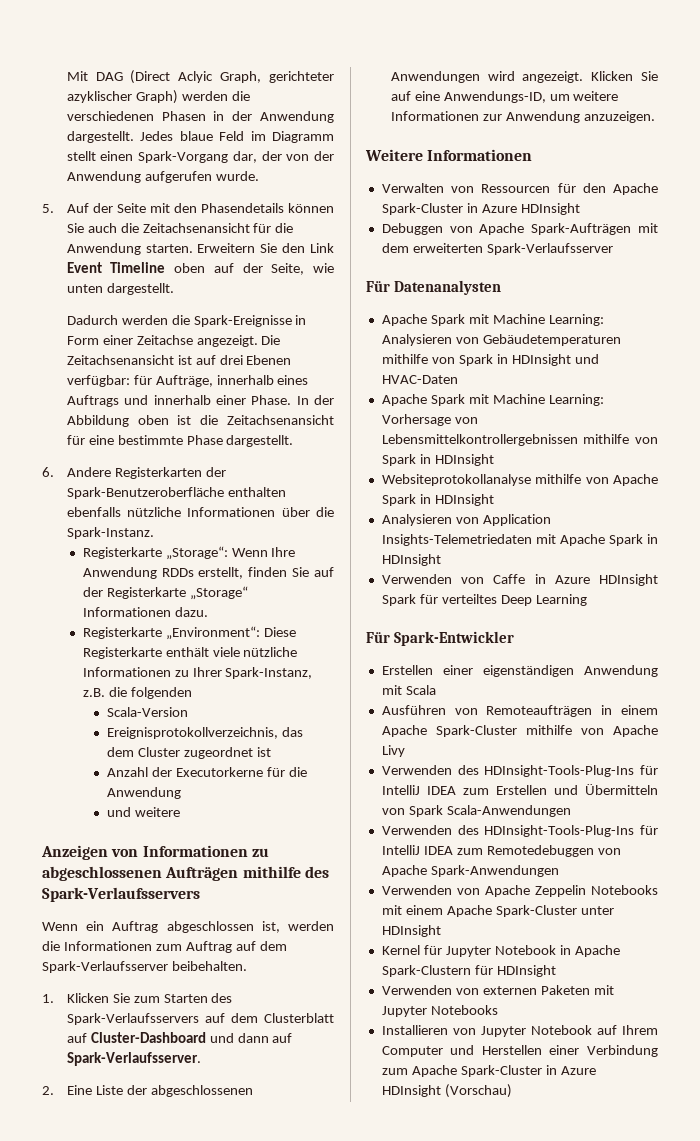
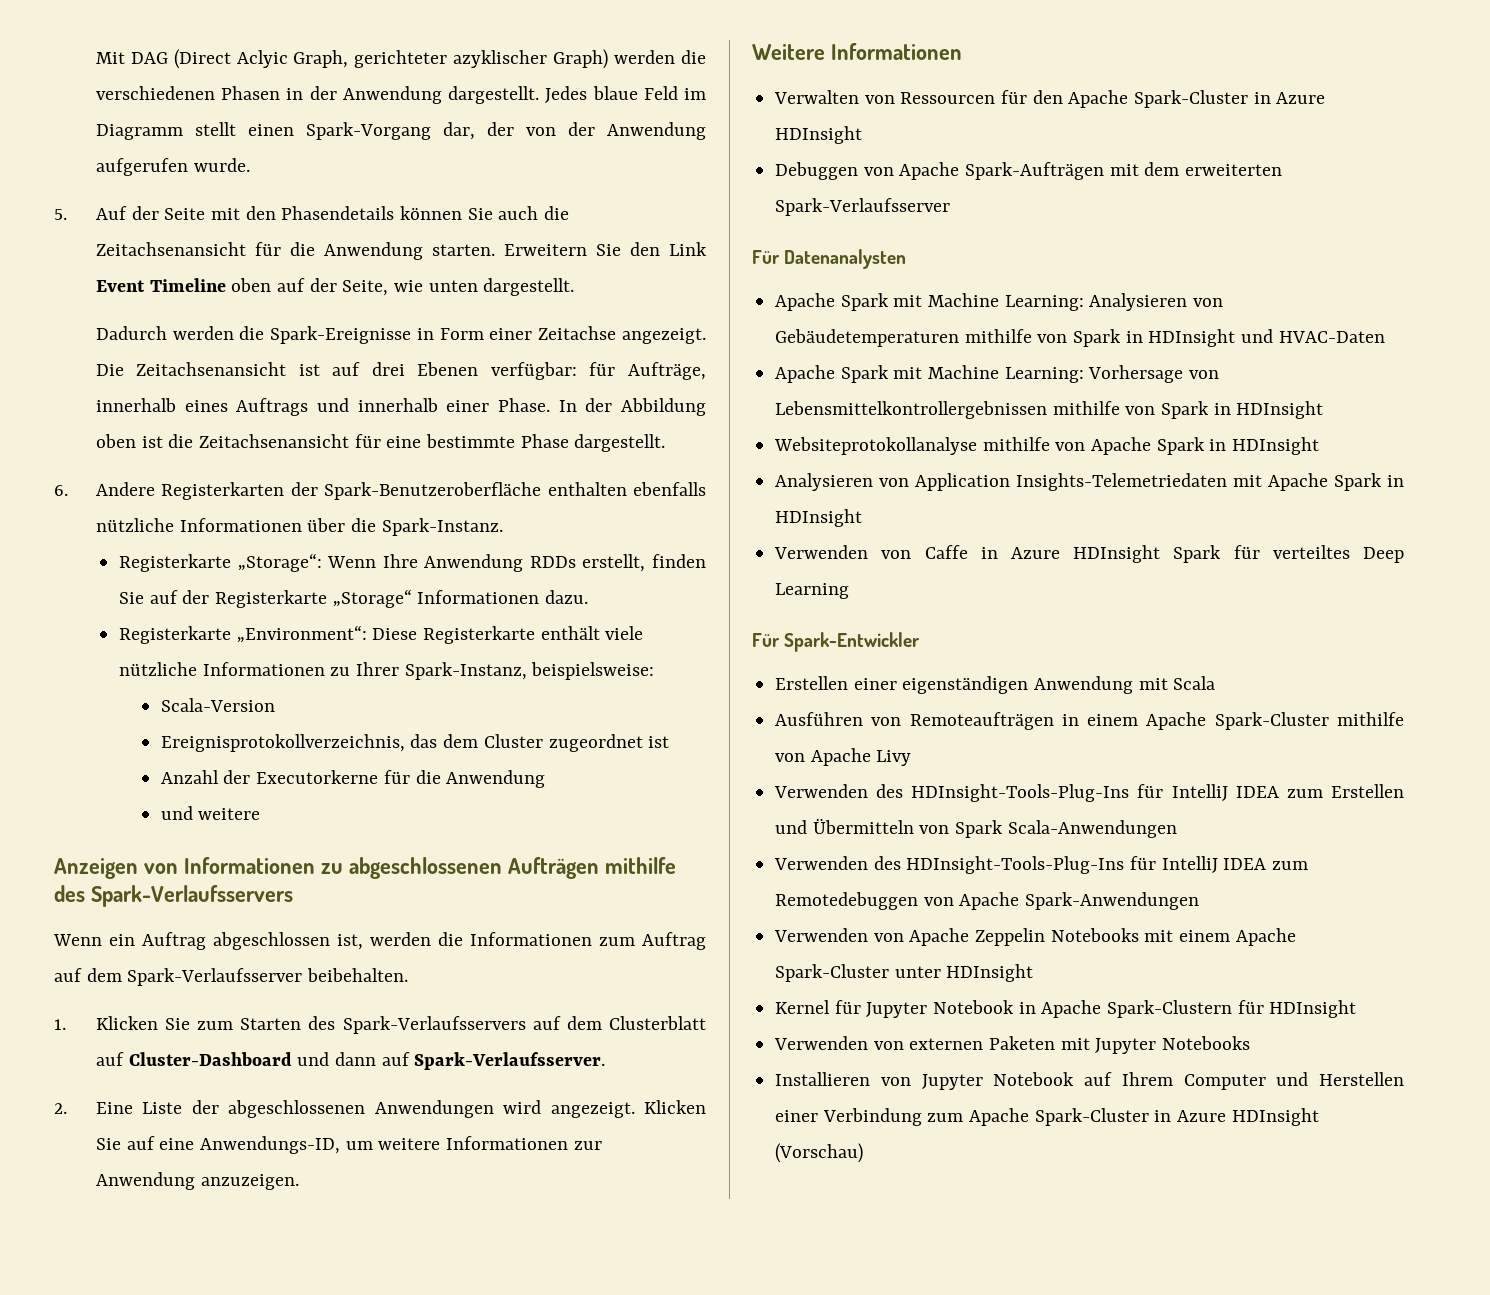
[82,687,192,699] z.B. die folgenden -> [531,662,655,680] beispielsweise:

